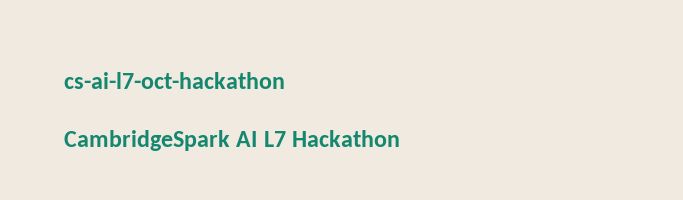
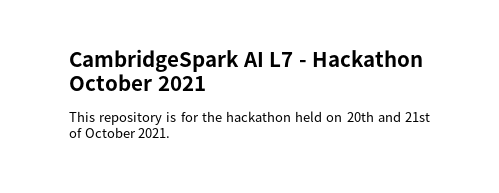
[64,72,285,89] cs-ai-l7-oct-hackathon // -> (69, 60) none
[292,130,401,147] Hackathon -> [298,50,424,67] [69,74,206,91] [69,111,430,125] [69,127,171,138] - Hackathon October 2021 // This repository is for the hackathon held on 20th and 21st of October 2021.

